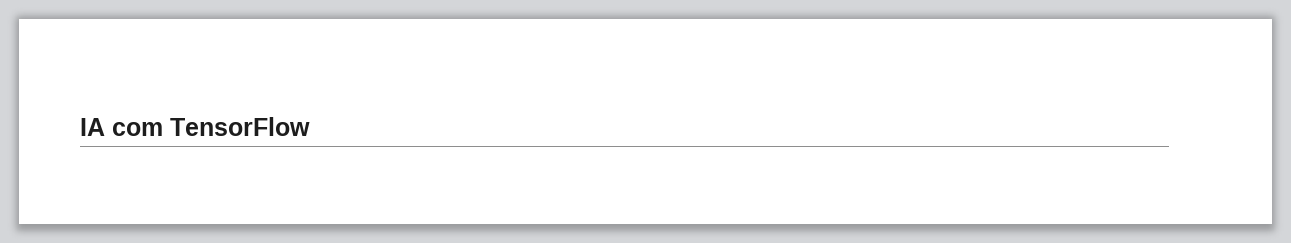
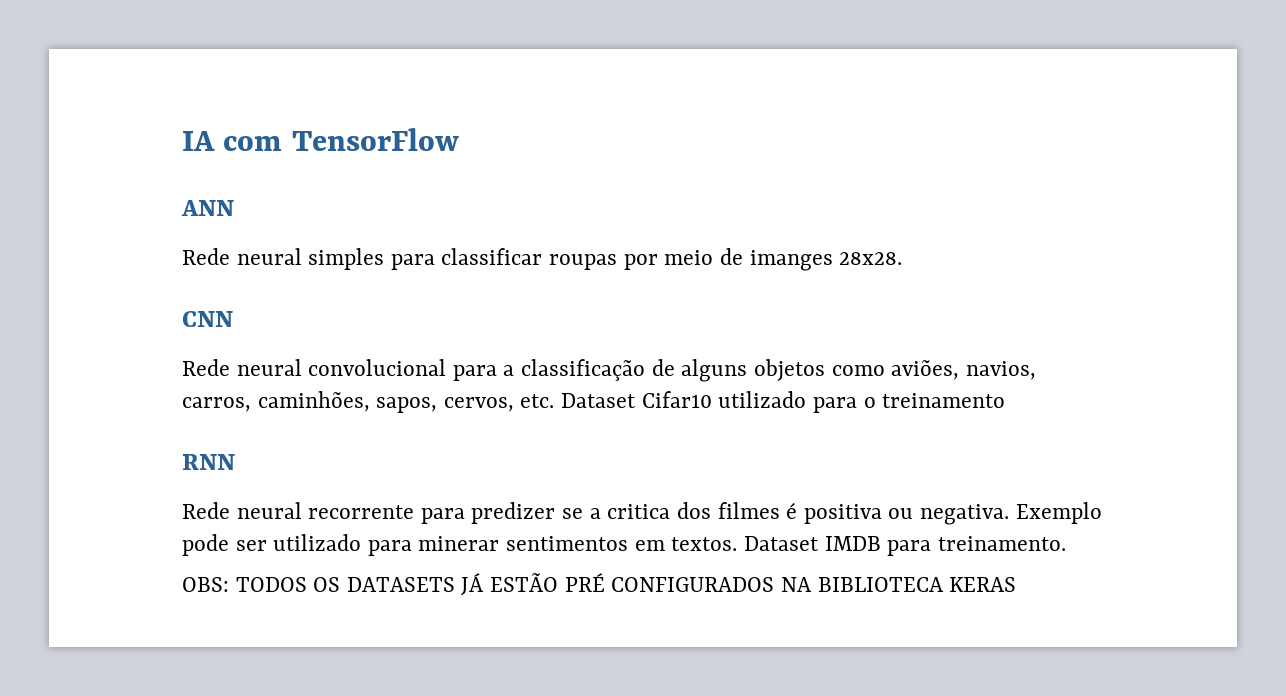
(310, 126) none -> [181,200,234,216] [182,248,903,271] [182,311,233,327] [182,359,1036,382] [182,391,1006,413] [182,454,235,470] [182,502,1102,525] [182,534,1066,556] [182,573,1017,596] // ANN // Rede neural simples para classificar roupas por meio de imanges 28x28. // CNN // Rede neural convolucional para a classificação de alguns objetos como aviões, navios, carros, caminhões, sapos, cervos, etc. Dataset Cifar10 utilizado para o treinamento // RNN // Rede neural recorrente para predizer se a critica dos filmes é positiva ou negativa. Exemplo pode ser utilizado para minerar sentimentos em textos. Dataset IMDB para treinamento. // OBS: TODOS OS DATASETS JÁ ESTÃO PRÉ CONFIGURADOS NA BIBLIOTECA KERAS

